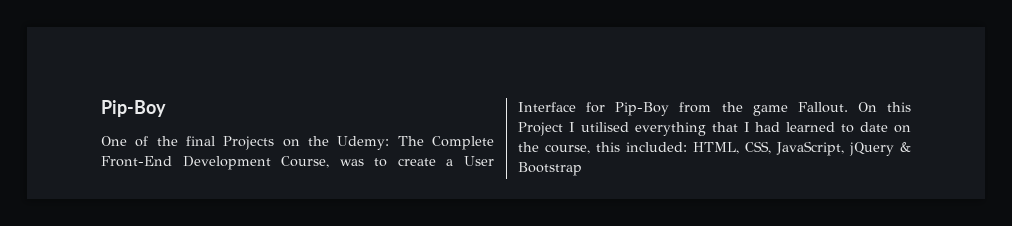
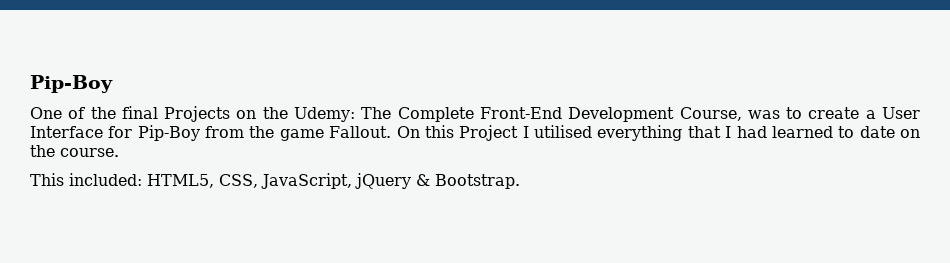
[545,142,739,154] course, this included: HTML, -> [60,148,119,157] [30,173,214,188] course. // This included: HTML5,
[518,162,582,176] Bootstrap -> [435,174,520,189] Bootstrap.

